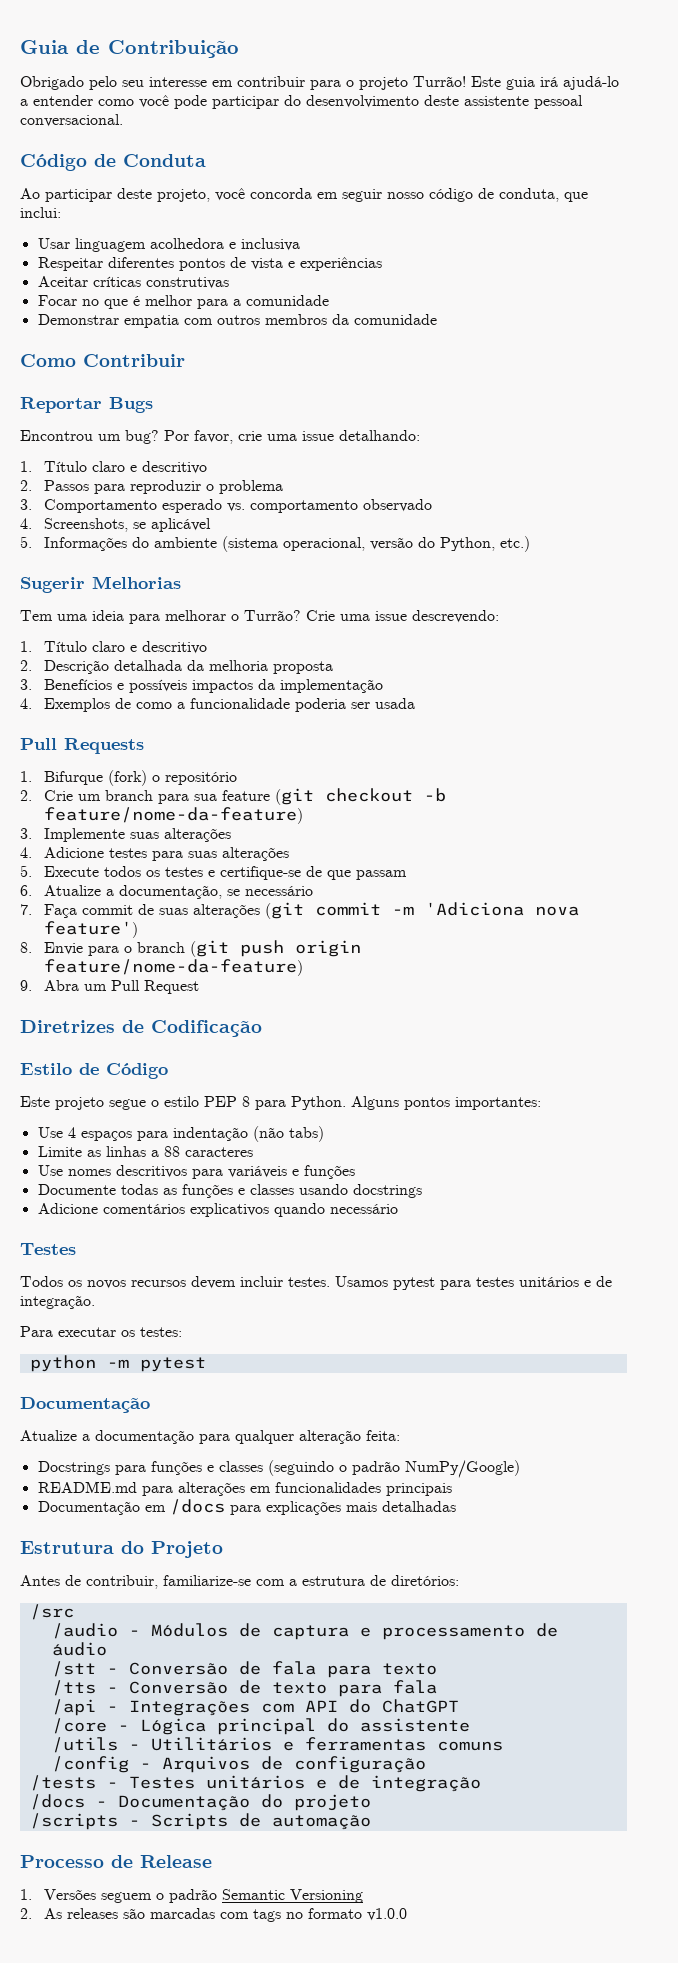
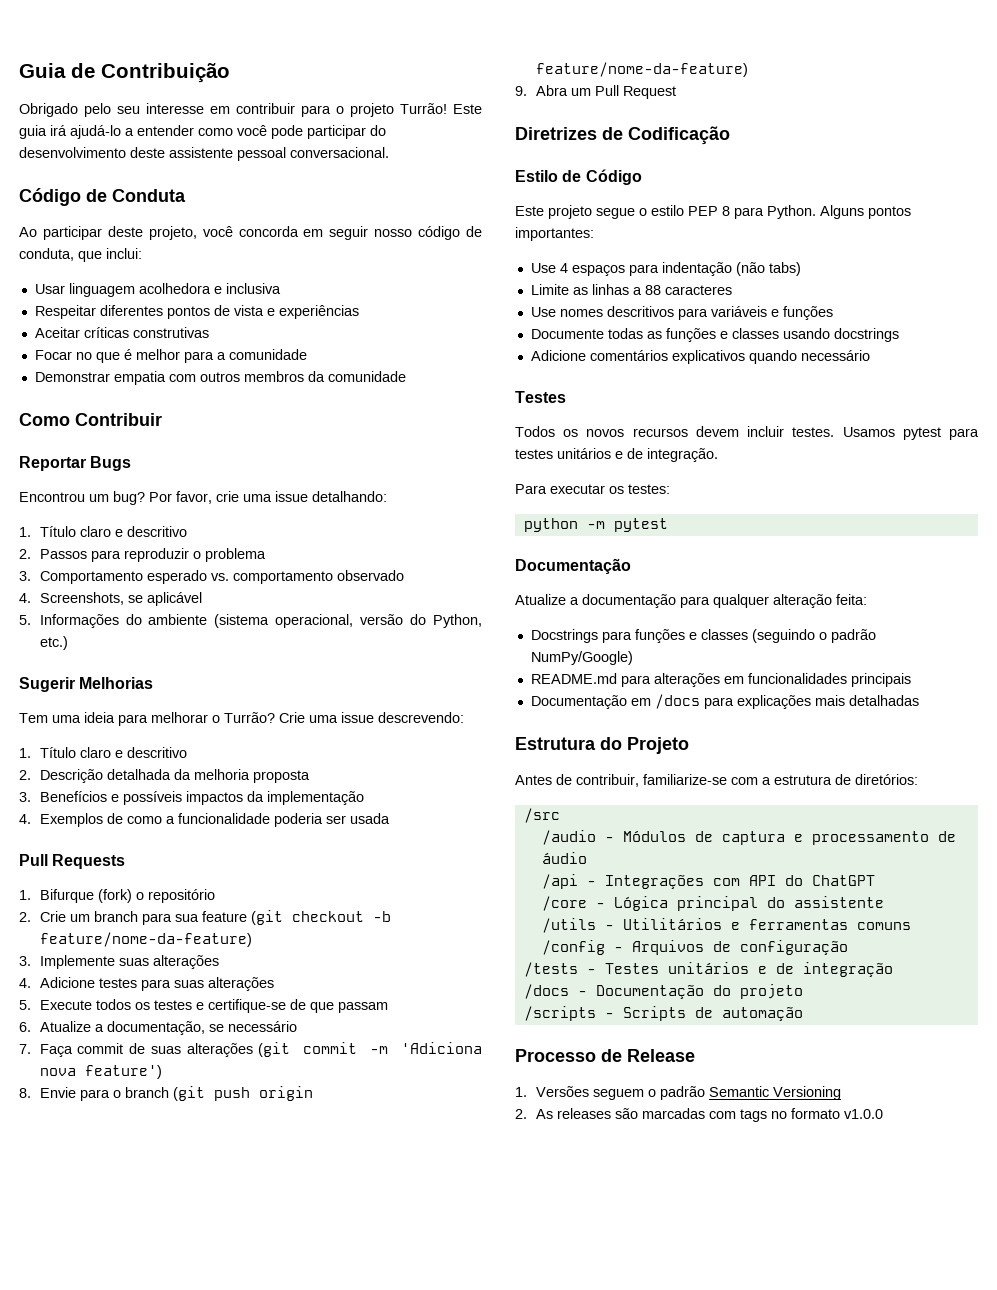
[51,1661,437,1678] [51,1680,437,1697] // /stt - Conversão de fala para texto // /tts - Conversão de texto para fala -> (587, 858) none

